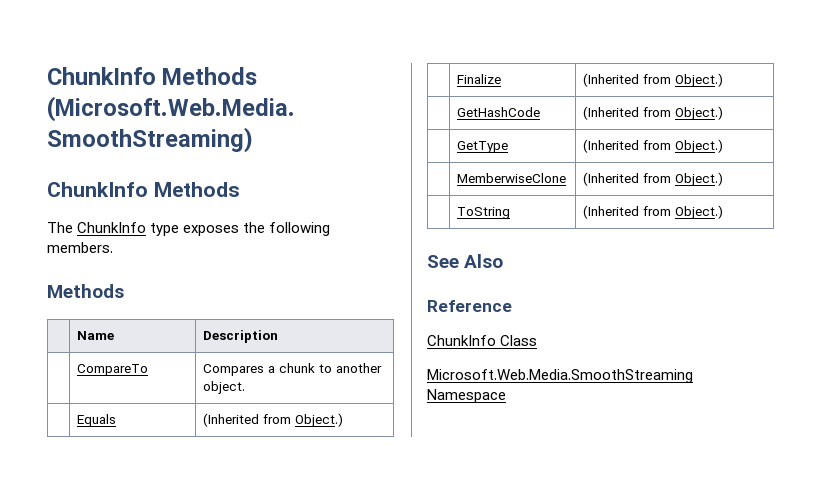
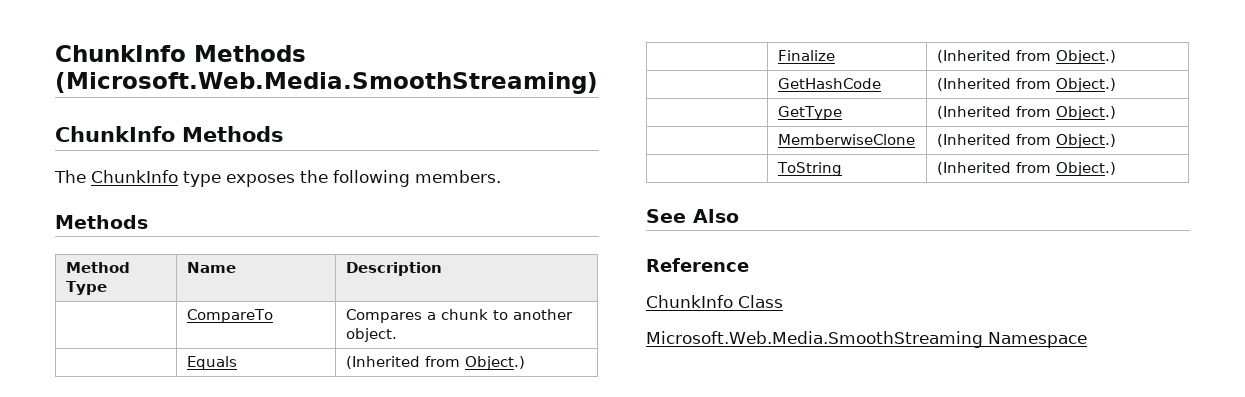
(124, 291) none -> [65,262,130,273] [65,281,107,295] Method Type

